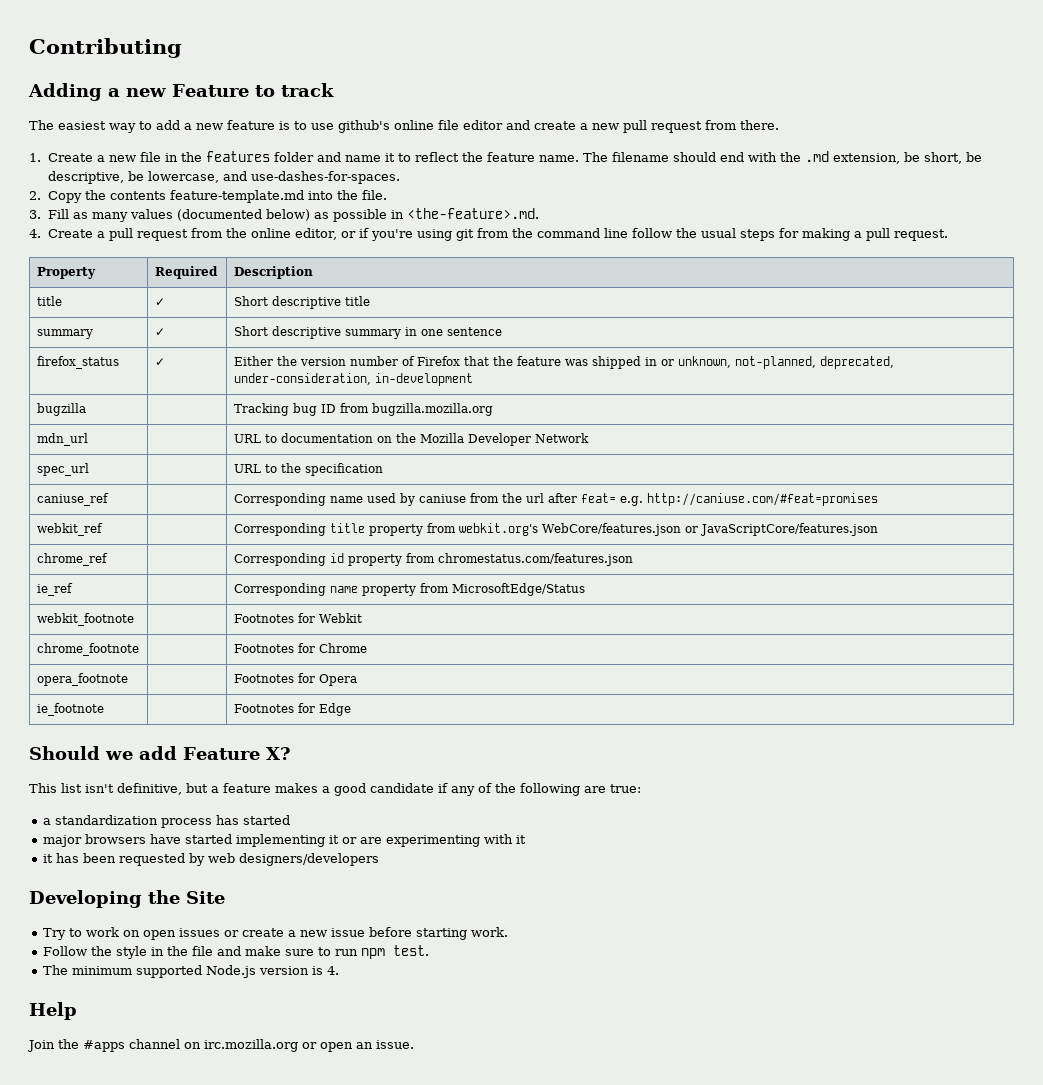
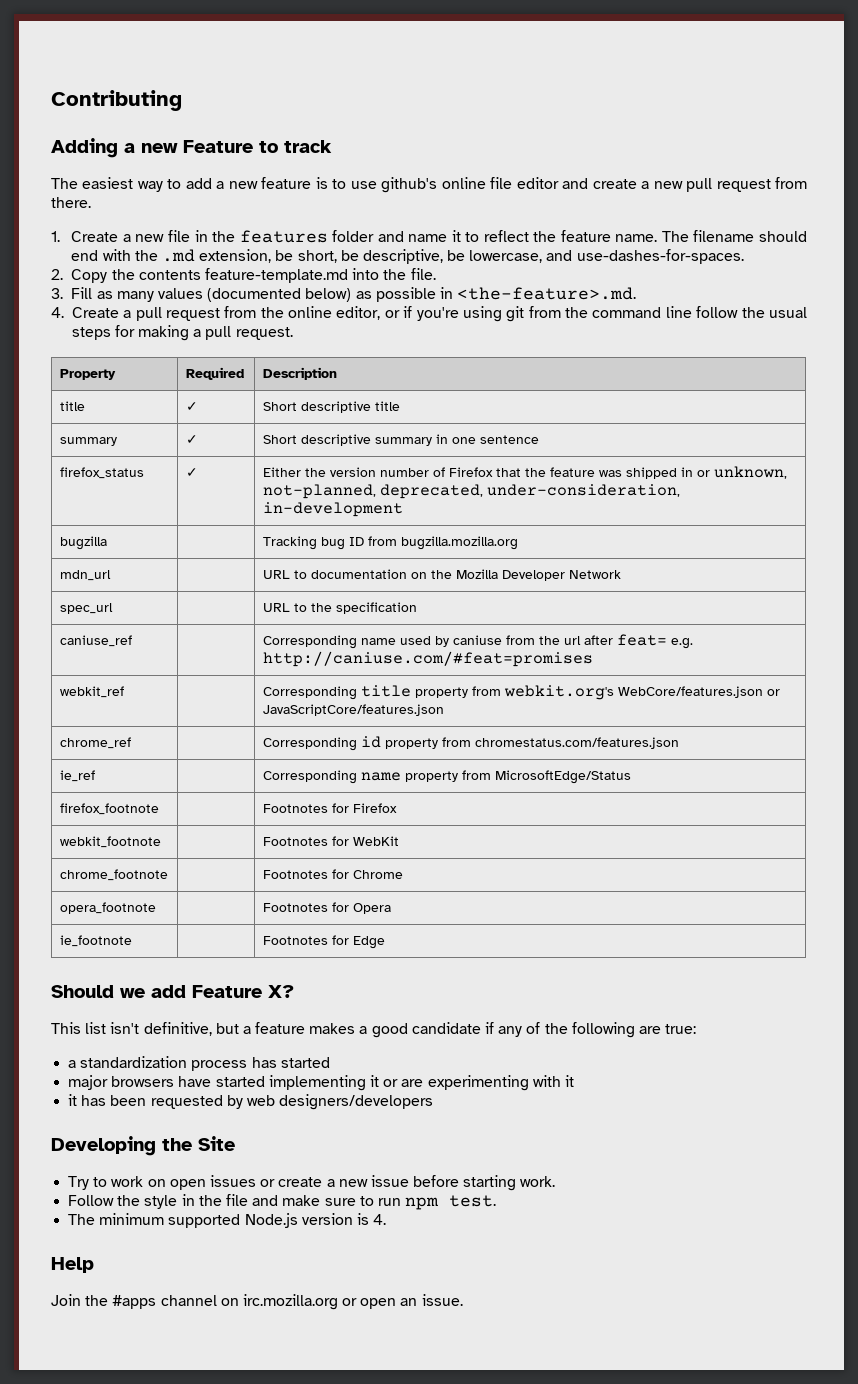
(585, 589) none -> [59,803,159,815] [262,803,397,813] // firefox_footnote | | Footnotes for Firefox
[318,613,362,623] Webkit -> [352,836,399,846] WebKit

